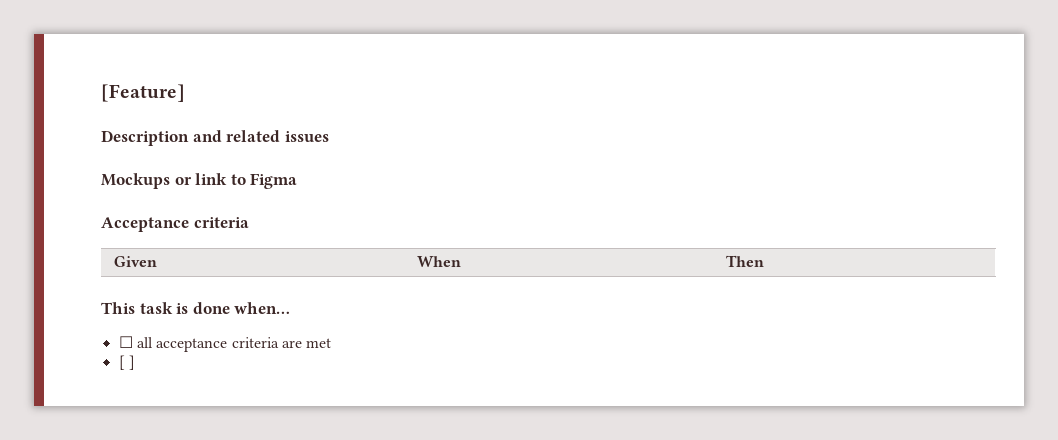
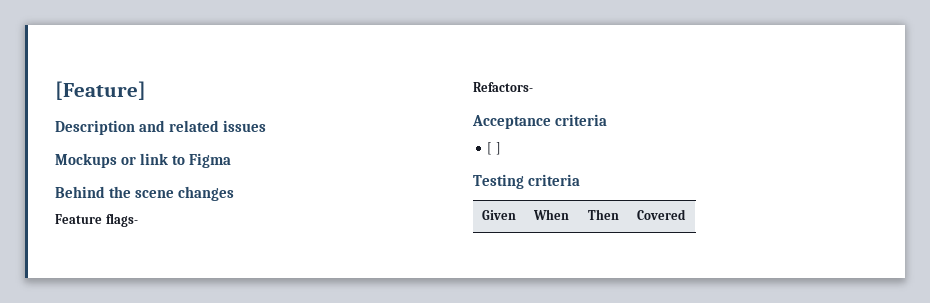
[101,217,249,232] [113,256,157,267] [416,256,461,267] [725,255,764,267] [101,302,291,314] [118,336,332,352] [118,355,135,370] Acceptance criteria // Given | When | Then // This task is done when… // ☐ all acceptance criteria are met // [ ] -> [55,186,234,201] [55,213,138,227] [473,82,533,92] [472,114,607,129] [487,142,501,155] [473,174,580,189] [481,210,516,220] [532,209,569,220] [587,209,619,220] [636,209,686,220] Behind the scene changes // Feature flags- // Refactors- // Acceptance criteria // [ ] // Testing criteria // Given | When | Then | Covered

